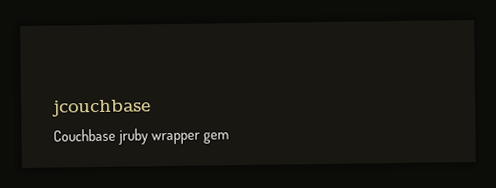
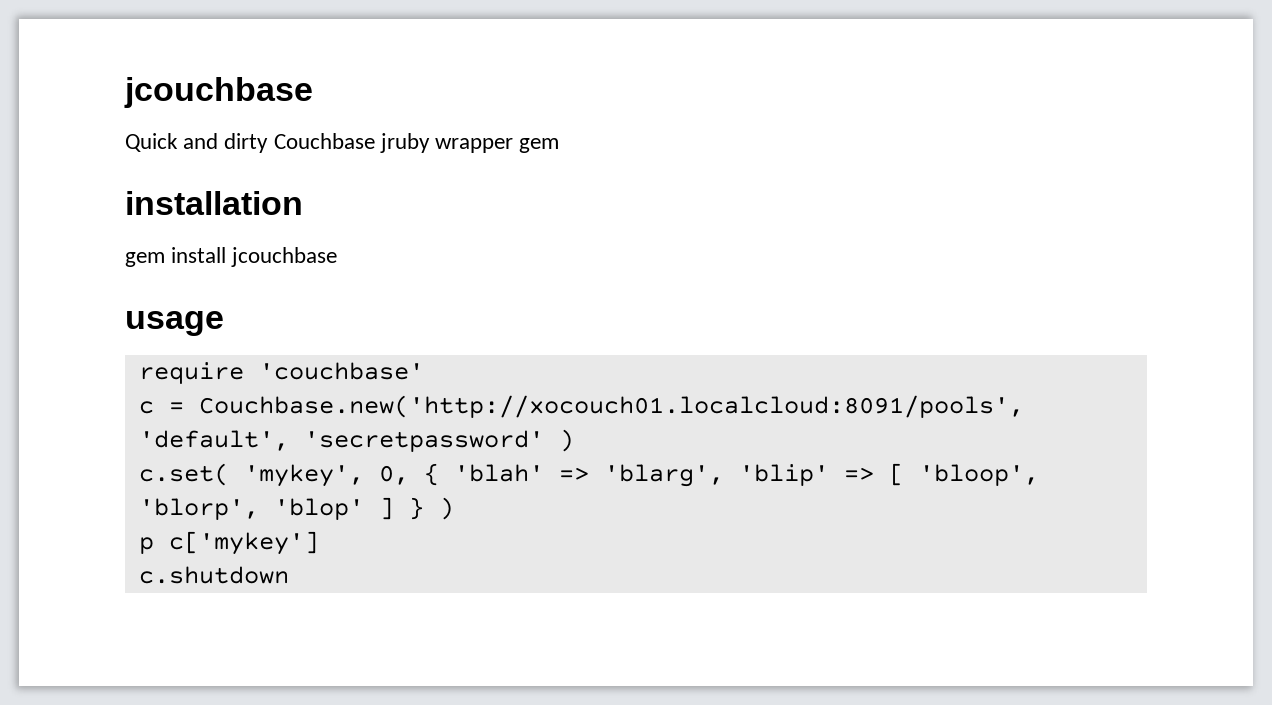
[52,99,151,117] jcouchbase // -> [124,77,313,108] [125,133,269,153] jcouchbase // Quick and dirty
(229, 137) none -> [125,191,303,215] [125,247,338,267] [125,311,224,336] [138,362,424,384] [138,395,1024,418] [138,429,574,452] [138,463,1039,487] [138,497,454,520] [138,531,319,555] [138,566,289,584] // installation // gem install jcouchbase // usage // require 'couchbase' // c = Couchbase.new('http://xocouch01.localcloud:8091/pools', 'default', 'secretpassword' ) // c.set( 'mykey', 0, { 'blah' => 'blarg', 'blip' => [ 'bloop', 'blorp', 'blop' ] } ) // p c['mykey'] // c.shutdown

